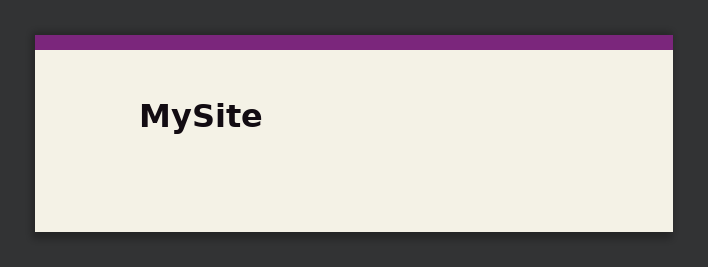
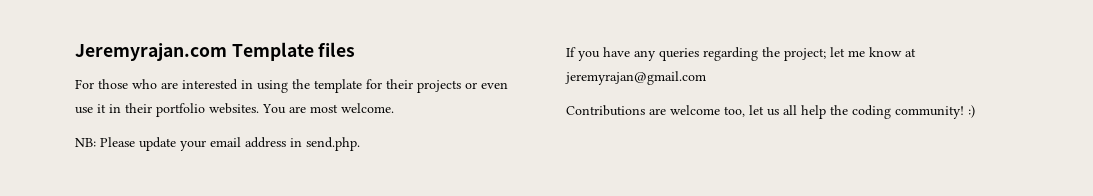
[139,103,263,134] MySite -> [75,42,356,61] [75,79,508,93] [75,103,394,117] [75,137,360,151] [566,47,916,61] [565,71,706,85] [566,105,975,119] Jeremyrajan.com Template files // For those who are interested in using the template for their projects or even use it in their portfolio websites. You are most welcome. // NB: Please update your email address in send.php. // If you have any queries regarding the project; let me know at jeremyrajan@gmail.com // Contributions are welcome too, let us all help the coding community! :)

